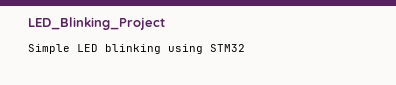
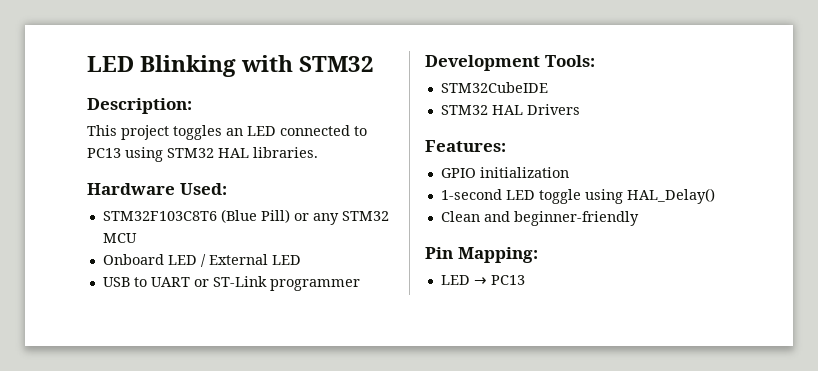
[28,17,165,30] [28,44,245,54] LED_Blinking_Project // Simple LED blinking using STM32 -> [87,55,375,77] [87,98,192,114] [87,125,367,140] [87,147,318,162] [87,183,227,195] [102,209,389,225] [102,233,137,243] [102,254,301,267] [102,276,360,291] [425,55,595,71] [440,82,548,93] [440,104,580,115] [425,140,506,152] [440,167,569,178] [440,188,715,204] [440,211,639,226] [425,247,538,263] [440,275,525,285] LED Blinking with STM32 // Description: // This project toggles an LED connected to PC13 using STM32 HAL libraries. // Hardware Used: // STM32F103C8T6 (Blue Pill) or any STM32 MCU // Onboard LED / External LED // USB to UART or ST-Link programmer // Development Tools: // STM32CubeIDE // STM32 HAL Drivers // Features: // GPIO initialization // 1-second LED toggle using HAL_Delay() // Clean and beginner-friendly // Pin Mapping: // LED → PC13

